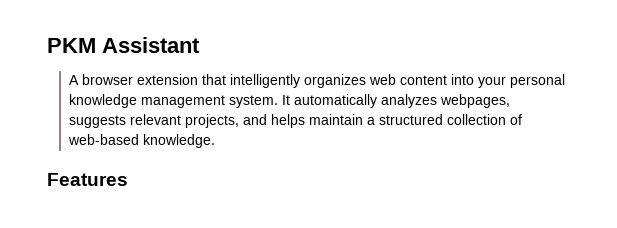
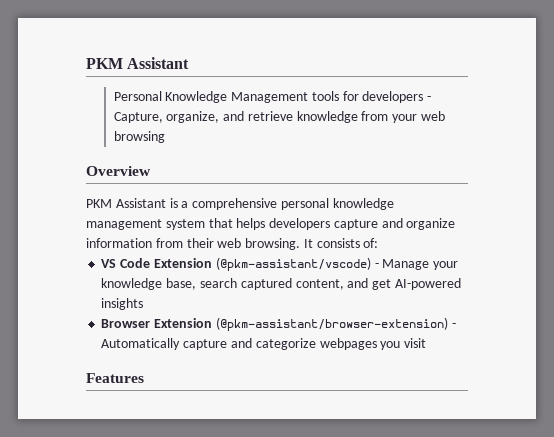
[68,74,565,88] [68,94,510,108] [68,114,522,128] [67,134,215,148] A browser extension that intelligently organizes web content into your personal knowledge management system. It automatically analyzes webpages, suggests relevant projects, and helps maintain a structured collection of web-based knowledge. -> [113,91,432,103] [113,111,445,123] [113,131,165,143] [86,166,151,176] [86,198,394,210] [86,218,456,230] [86,238,379,250] [101,257,459,271] [101,278,461,290] [101,298,144,310] [101,317,456,331] [101,338,427,350] Personal Knowledge Management tools for developers - Capture, organize, and retrieve knowledge from your web browsing // Overview // PKM Assistant is a comprehensive personal knowledge management system that helps developers capture and organize information from their web browsing. It consists of: // VS Code Extension (@pkm-assistant/vscode) - Manage your knowledge base, search captured content, and get AI-powered insights // Browser Extension (@pkm-assistant/browser-extension) - Automatically capture and categorize webpages you visit

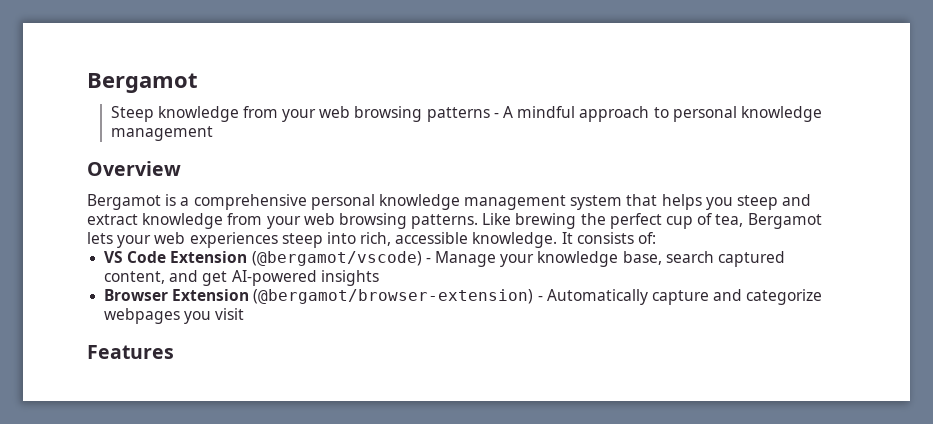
[86,57,190,69] [113,91,432,103] [113,111,445,123] [113,131,165,143] PKM Assistant // Personal Knowledge Management tools for developers - Capture, organize, and retrieve knowledge from your web browsing -> [87,73,198,93] [110,106,822,122] [110,126,213,141] Bergamot // Steep knowledge from your web browsing patterns - A mindful approach to personal knowledge management
[86,198,166,208] PKM Assistant -> [87,194,161,210] Bergamot
[269,218,456,230] [86,238,301,250] developers capture and organize information from their web browsing. -> [705,194,812,210] [87,213,822,229] [87,232,558,248] you steep and extract knowledge from your web browsing patterns. Like brewing the perfect cup of tea, Bergamot lets your web experiences steep into rich, accessible knowledge.
[215,257,371,271] (@pkm-assistant/vscode) -> [251,251,422,266] (@bergamot/vscode)
[215,317,448,331] (@pkm-assistant/browser-extension) -> [253,289,534,304] (@bergamot/browser-extension)

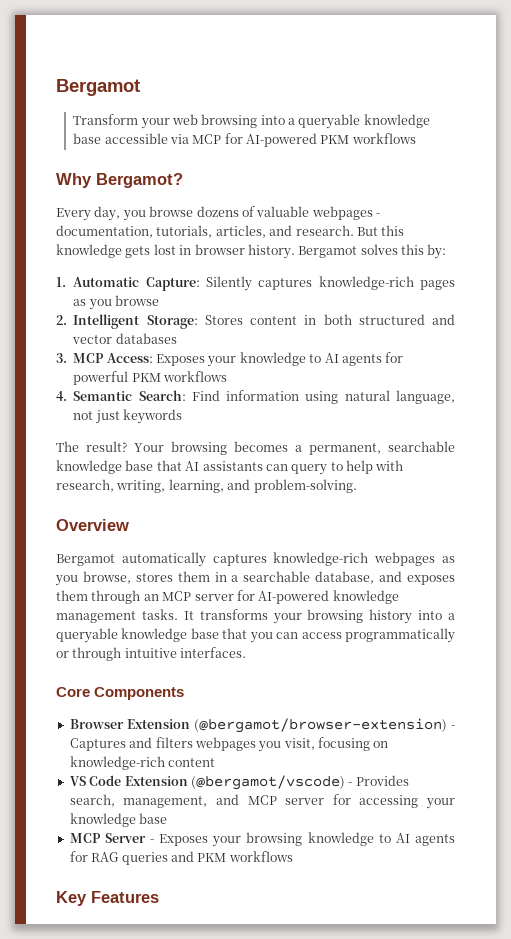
[110,106,822,122] [110,126,213,141] [87,161,181,176] [87,194,812,210] [87,213,822,229] [87,232,657,248] Steep knowledge from your web browsing patterns - A mindful approach to personal knowledge management // Overview // Bergamot is a comprehensive personal knowledge management system that helps you steep and extract knowledge from your web browsing patterns. Like brewing the perfect cup of tea, Bergamot lets your web experiences steep into rich, accessible knowledge. It consists of: -> [73,114,430,129] [73,133,416,147] [56,173,183,188] [56,206,380,221] [56,225,405,238] [56,244,447,259] [56,276,455,291] [73,295,159,310] [56,314,455,329] [72,333,177,344] [56,352,404,367] [73,371,227,385] [56,390,455,404] [73,409,182,424] [56,441,455,455] [56,460,404,475] [56,479,357,493] [56,519,129,531] [56,552,456,567] [55,571,456,586] [56,590,399,604] [56,609,455,624] [56,628,455,643] [56,647,247,661] [56,687,185,700] [69,718,455,733] [69,737,389,752] [69,756,216,770] Transform your web browsing into a queryable knowledge base accessible via MCP for AI-powered PKM workflows // Why Bergamot? // Every day, you browse dozens of valuable webpages - documentation, tutorials, articles, and research. But this knowledge gets lost in browser history. Bergamot solves this by: // 1. Automatic Capture: Silently captures knowledge-rich pages as you browse // 2. Intelligent Storage: Stores content in both structured and vector databases // 3. MCP Access: Exposes your knowledge to AI agents for powerful PKM workflows // 4. Semantic Search: Find information using natural language, not just keywords // The result? Your browsing becomes a permanent, searchable knowledge base that AI assistants can query to help with research, writing, learning, and problem-solving. // Overview // Bergamot automatically captures knowledge-rich webpages as you browse, stores them in a searchable database, and exposes them through an MCP server for AI-powered knowledge management tasks. It transforms your browsing history into a queryable knowledge base that you can access programmatically or through intuitive interfaces. // Core Components // Browser Extension (@bergamot/browser-extension) - Captures and filters webpages you visit, focusing on knowledge-rich content
[434,251,785,267] [104,270,379,286] [104,289,823,305] [104,308,245,324] Manage your knowledge base, search captured content, and get AI-powered insights // Browser Extension (@bergamot/browser-extension) - Automatically capture and categorize webpages you visit // -> [355,775,409,786] [69,794,455,809] [69,813,168,827] [69,832,456,847] [69,851,293,865] [56,891,87,906] Provides search, management, and MCP server for accessing your knowledge base // MCP Server - Exposes your browsing knowledge to AI agents for RAG queries and PKM workflows // Key

